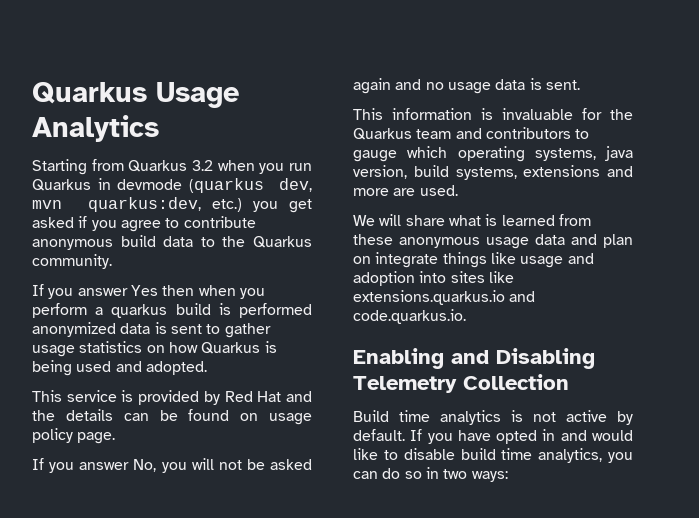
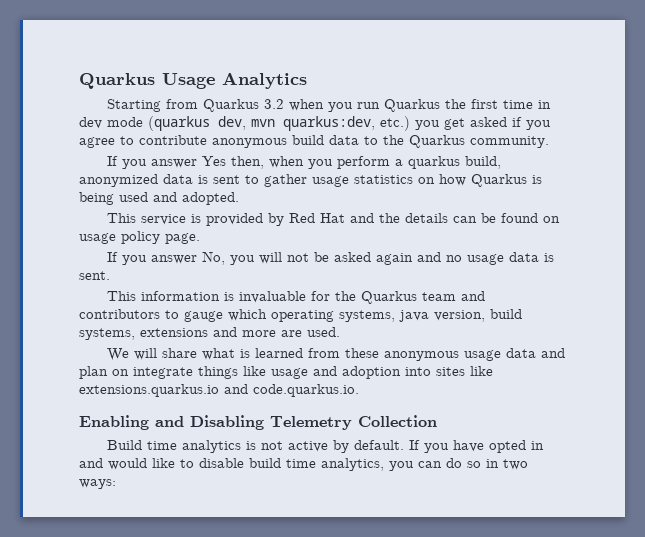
[97,178,183,190] in devmode -> [445,99,552,109] [79,117,143,129] the first time in dev mode
[162,285,195,296] then -> [231,156,265,169] then,
[175,303,312,318] build is performed -> [465,156,502,169] build,

